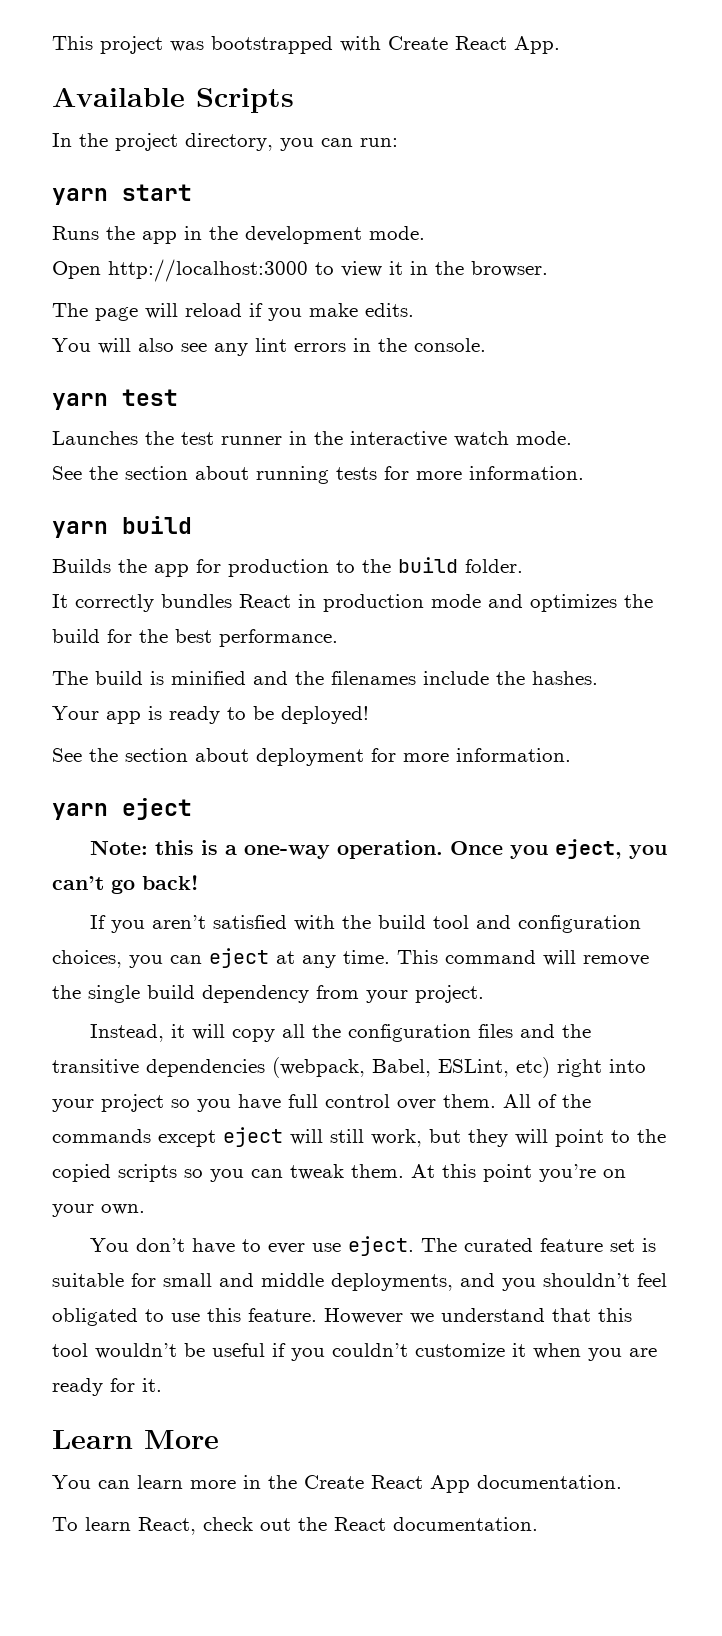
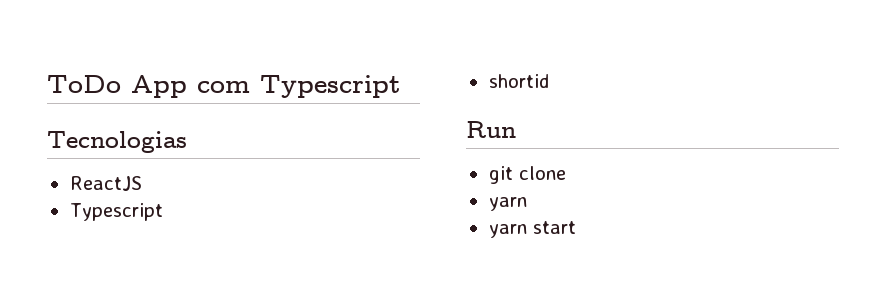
[52,36,560,54] [52,88,294,113] [52,133,398,151] [52,184,192,205] [52,226,425,244] [52,259,548,282] [52,303,414,321] [52,338,486,356] [52,389,178,410] [52,431,572,447] [52,466,584,484] [52,516,192,538] [52,557,523,577] [52,594,653,612] [52,629,338,647] [52,671,598,685] [52,706,369,724] [52,748,571,766] [52,798,192,820] [89,839,667,859] [52,875,198,894] [89,915,641,933] [52,948,649,968] [52,985,484,1003] [89,1024,591,1042] [52,1057,646,1078] [52,1094,591,1112] [52,1127,666,1147] [52,1164,626,1182] [52,1204,145,1217] [89,1236,656,1256] [52,1273,667,1291] [52,1308,632,1326] [52,1343,657,1361] [52,1378,162,1396] [52,1430,219,1449] [52,1475,622,1493] [52,1517,538,1535] This project was bootstrapped with Create React App. // Available Scripts // In the project directory, you can run: // yarn start // Runs the app in the development mode. // Open http://localhost:3000 to view it in the browser. // The page will reload if you make edits. // You will also see any lint errors in the console. // yarn test // Launches the test runner in the interactive watch mode. // See the section about running tests for more information. // yarn build // Builds the app for production to the build folder. // It correctly bundles React in production mode and optimizes the build for the best performance. // The build is minified and the filenames include the hashes. // Your app is ready to be deployed! // See the section about deployment for more information. // yarn eject // Note: this is a one-way operation. Once you eject, you can’t go back! // If you aren’t satisfied with the build tool and configuration choices, you can eject at any time. This command will remove the single build dependency from your project. // Instead, it will copy all the configuration files and the transitive dependencies (webpack, Babel, ESLint, etc) right into your project so you have full control over them. All of the commands except eject will still work, but they will point to the copied scripts so you can tweak them. At this point you’re on your own. // You don’t have to ever use eject. The curated feature set is suitable for small and middle deployments, and you shouldn’t feel obligated to use this feature. However we understand that this tool wouldn’t be useful if you couldn’t customize it when you are ready for it. // Learn More // You can learn more in the Create React App documentation. // To learn React, check out the React documentation. -> [47,75,401,98] [47,131,187,153] [69,176,142,191] [69,203,163,221] [488,74,549,88] [466,121,516,138] [488,166,566,184] [488,197,527,211] [488,221,576,238] ToDo App com Typescript // Tecnologias // ReactJS // Typescript // shortid // Run // git clone // yarn // yarn start

